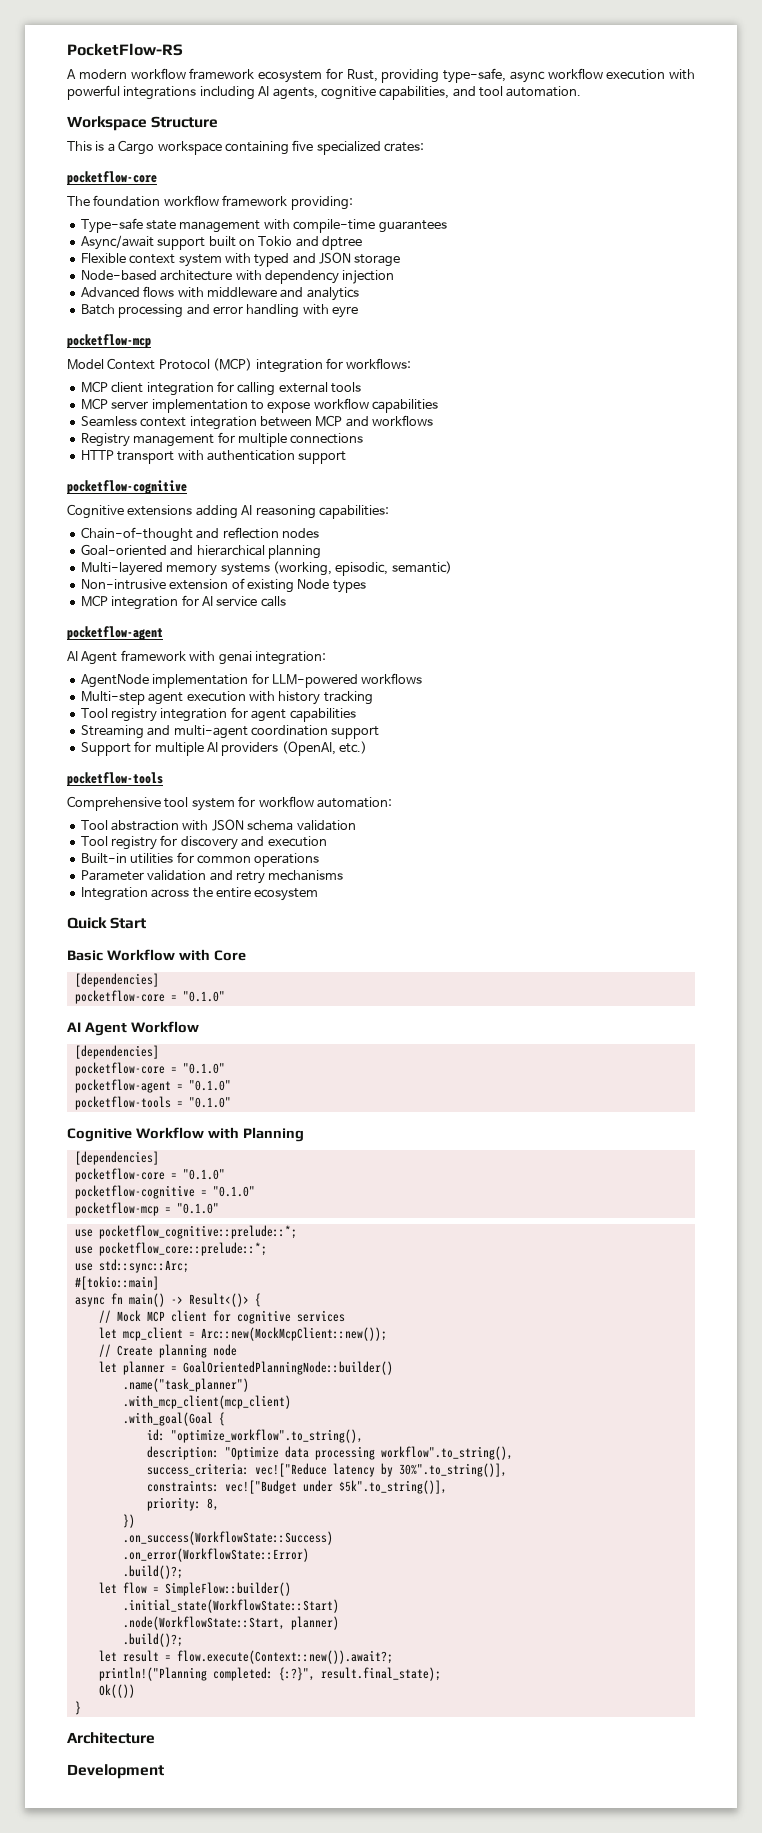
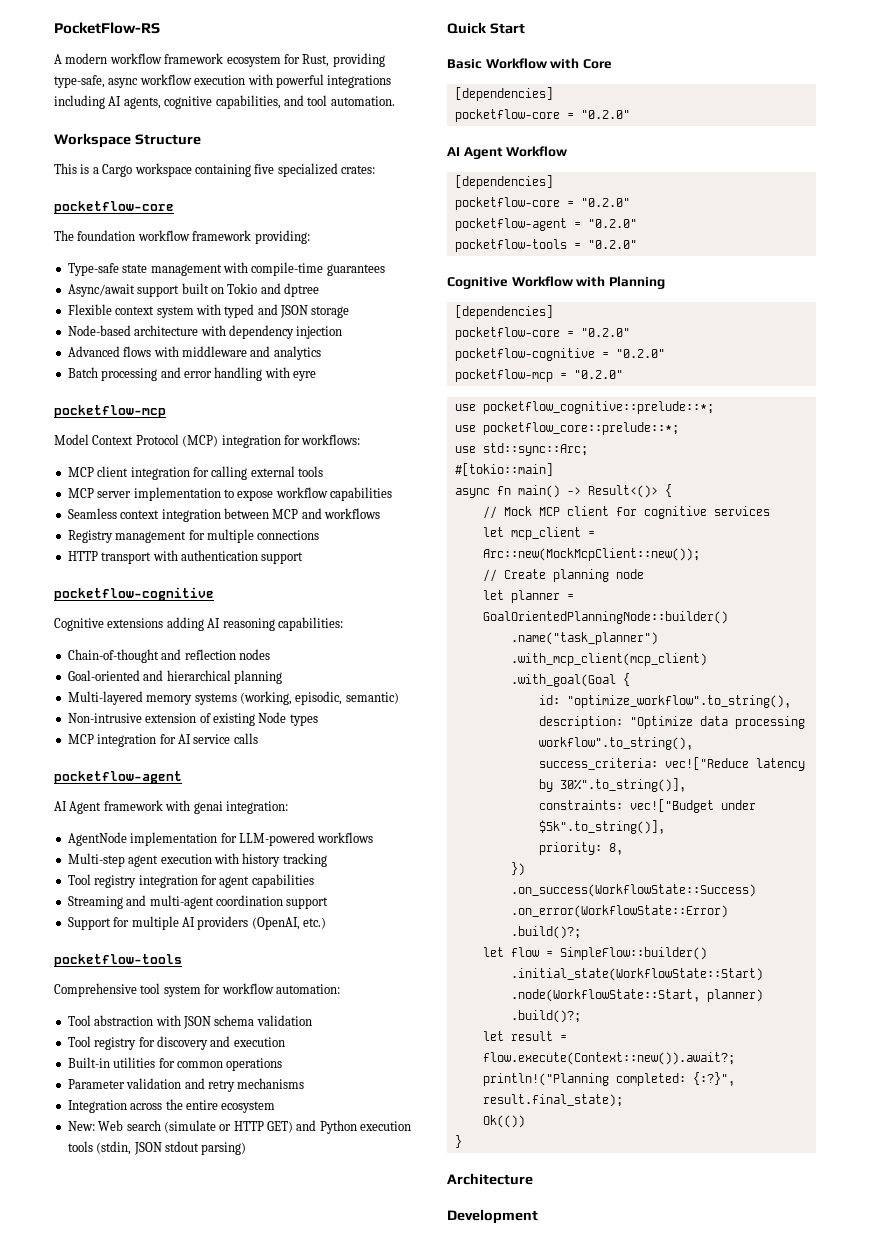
(319, 894) none -> [67,1120,412,1134] [67,1141,247,1155] // New: Web search (simulate or HTTP GET) and Python execution tools (stdin, JSON stdout parsing)
[182,991,225,1002] "0.1.0" -> [580,110,630,119] "0.2.0"
[182,1063,225,1074] "0.1.0" -> [580,198,630,207] "0.2.0"
[188,1080,231,1091] "0.1.0" -> [587,219,637,228] "0.2.0"
[188,1097,231,1108] "0.1.0" -> [587,240,637,249] "0.2.0"
[182,1169,225,1180] "0.1.0" -> [580,328,630,337] "0.2.0"
[212,1186,255,1197] "0.1.0" -> [615,349,665,358] "0.2.0"
[176,1203,219,1214] "0.1.0" -> [573,370,623,379] "0.2.0"

